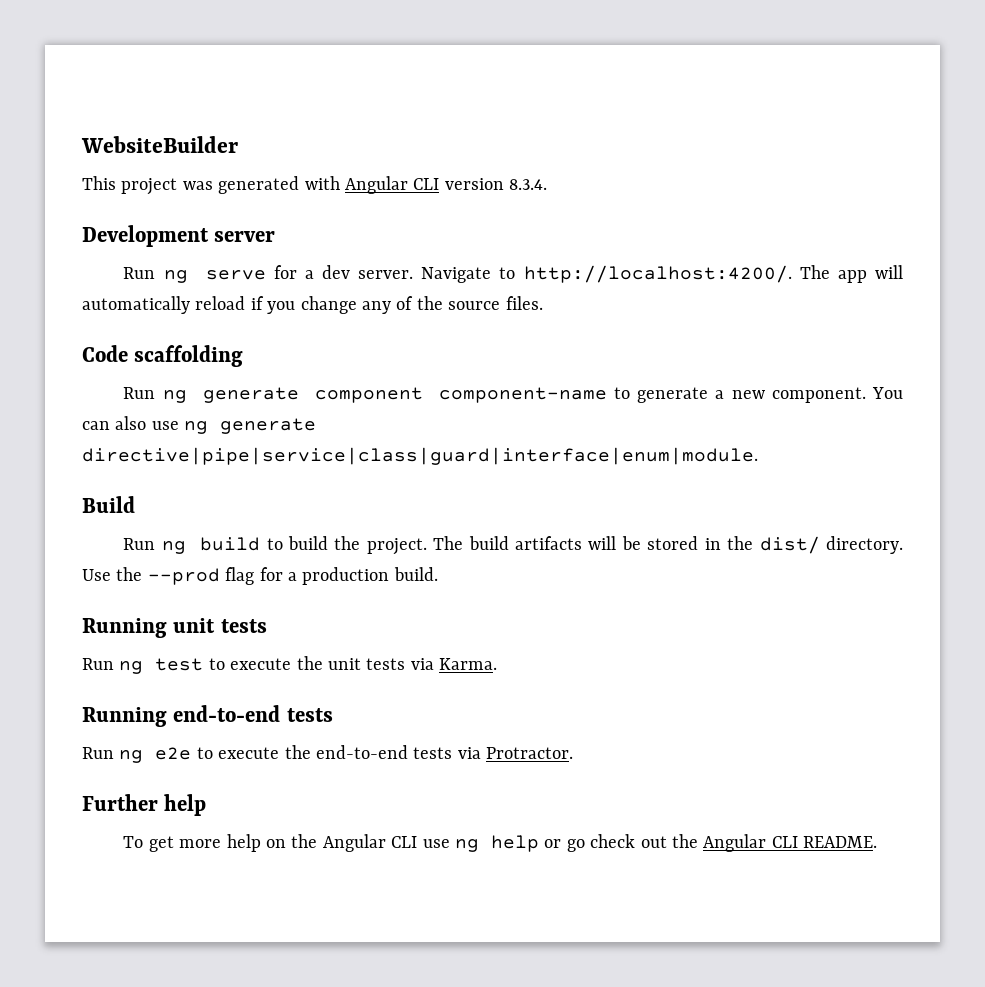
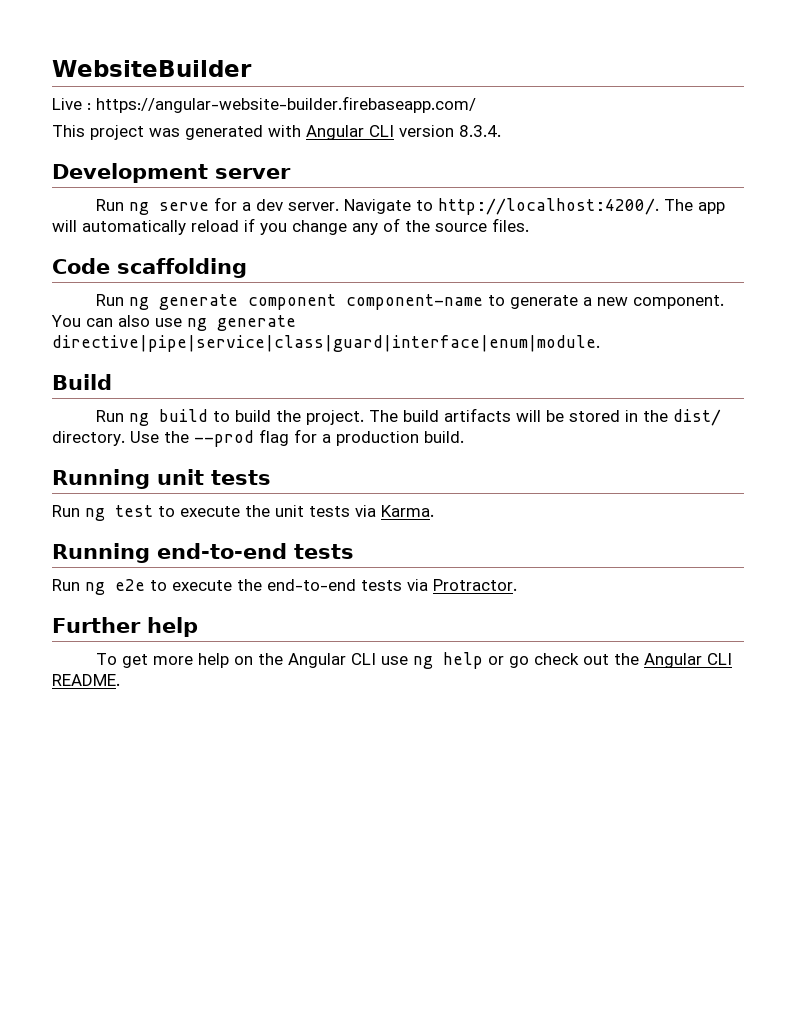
(238, 144) none -> [52,96,476,113] // Live : https://angular-website-builder.firebaseapp.com/

